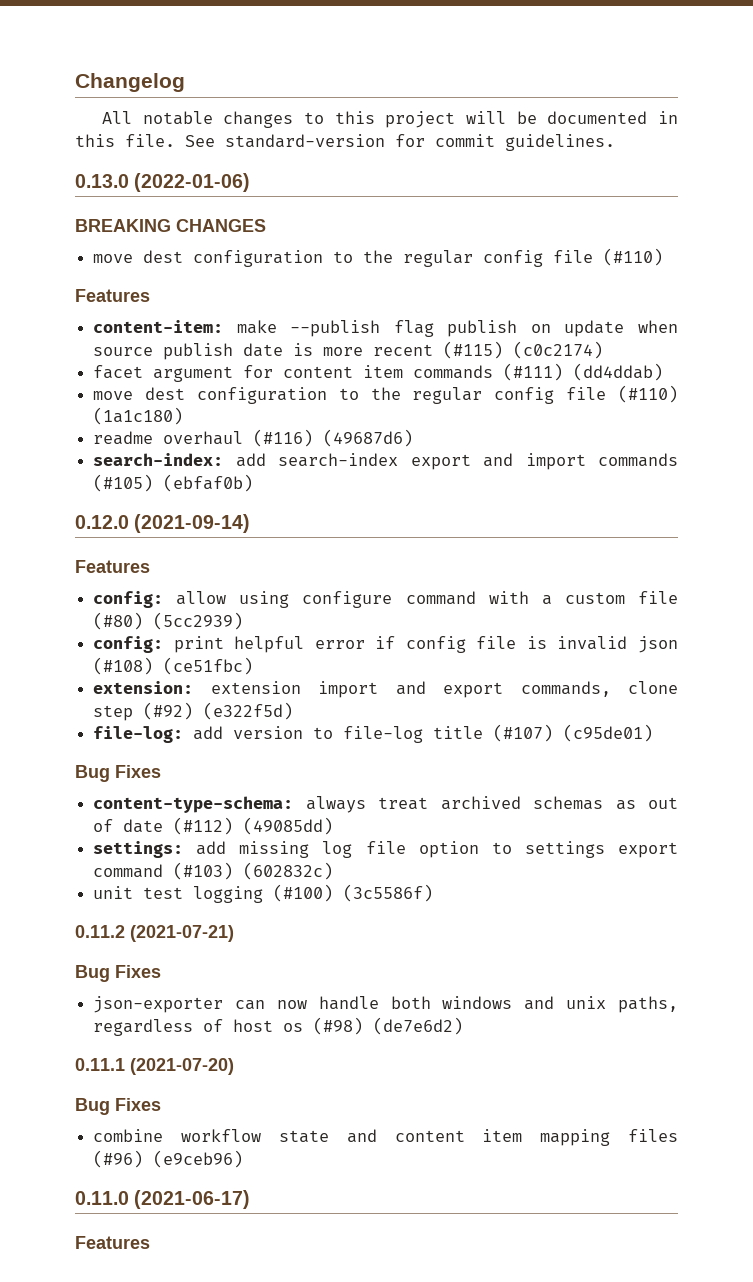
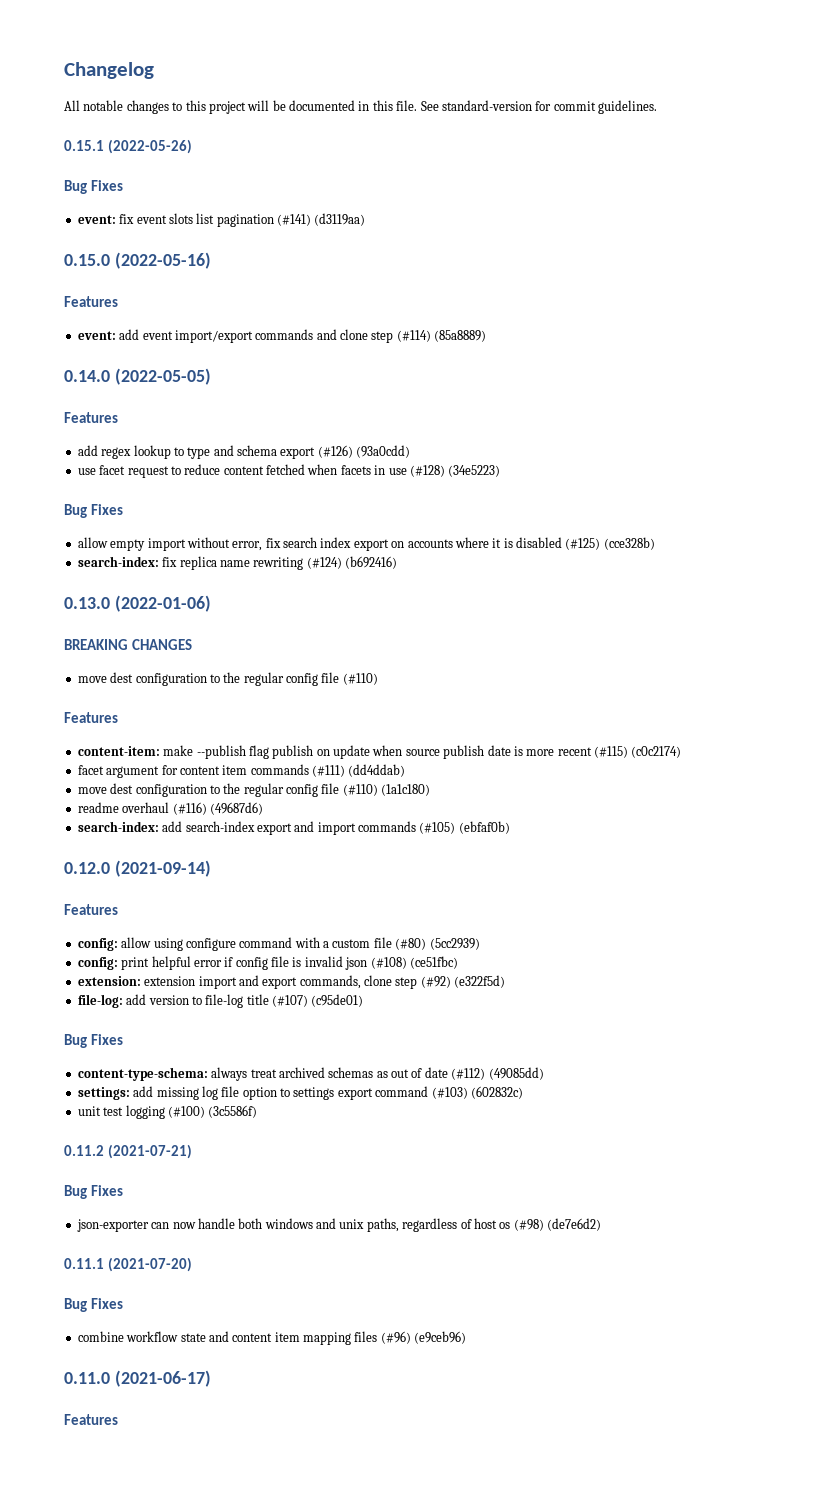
(615, 142) none -> [64,139,193,154] [64,180,124,194] [77,213,366,227] [64,252,211,269] [64,296,118,307] [77,329,487,343] [64,368,211,385] [64,412,118,423] [77,445,411,459] [77,464,501,478] [64,504,124,518] [77,537,655,551] [77,556,397,570] // 0.15.1 (2022-05-26) // Bug Fixes // event: fix event slots list pagination (#141) (d3119aa) // 0.15.0 (2022-05-16) // Features // event: add event import/export commands and clone step (#114) (85a8889) // 0.14.0 (2022-05-05) // Features // add regex lookup to type and schema export (#126) (93a0cdd) // use facet request to reduce content fetched when facets in use (#128) (34e5223) // Bug Fixes // allow empty import without error, fix search index export on accounts where it is disabled (#125) (cce328b) // search-index: fix replica name rewriting (#124) (b692416)

